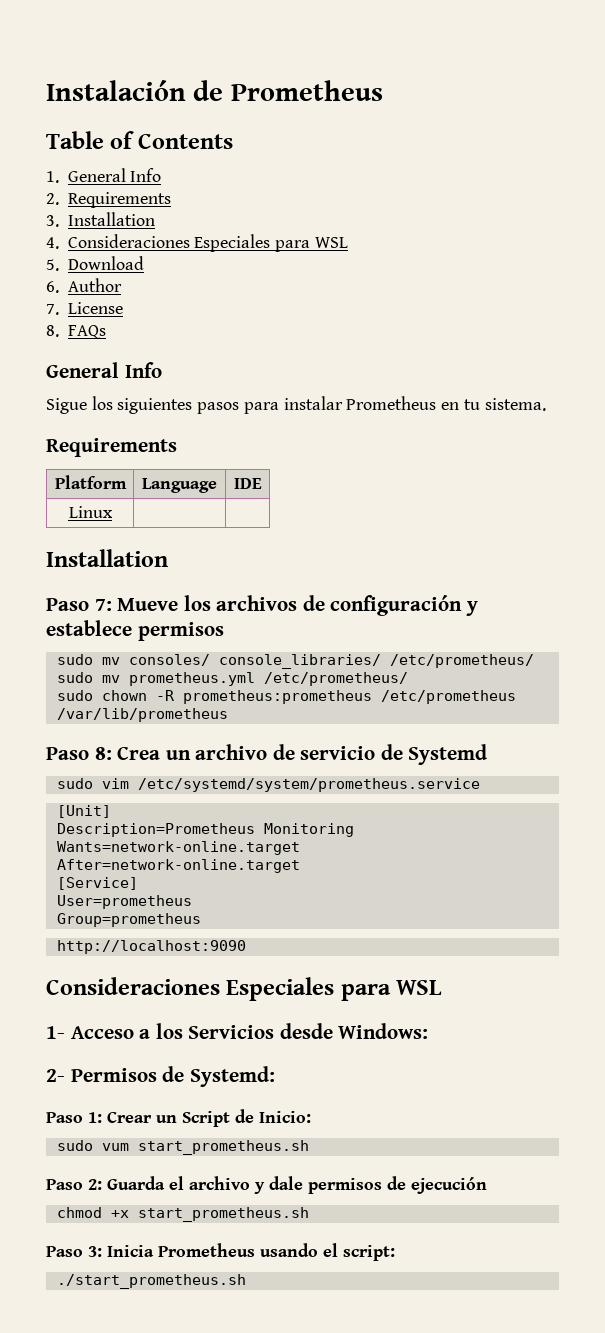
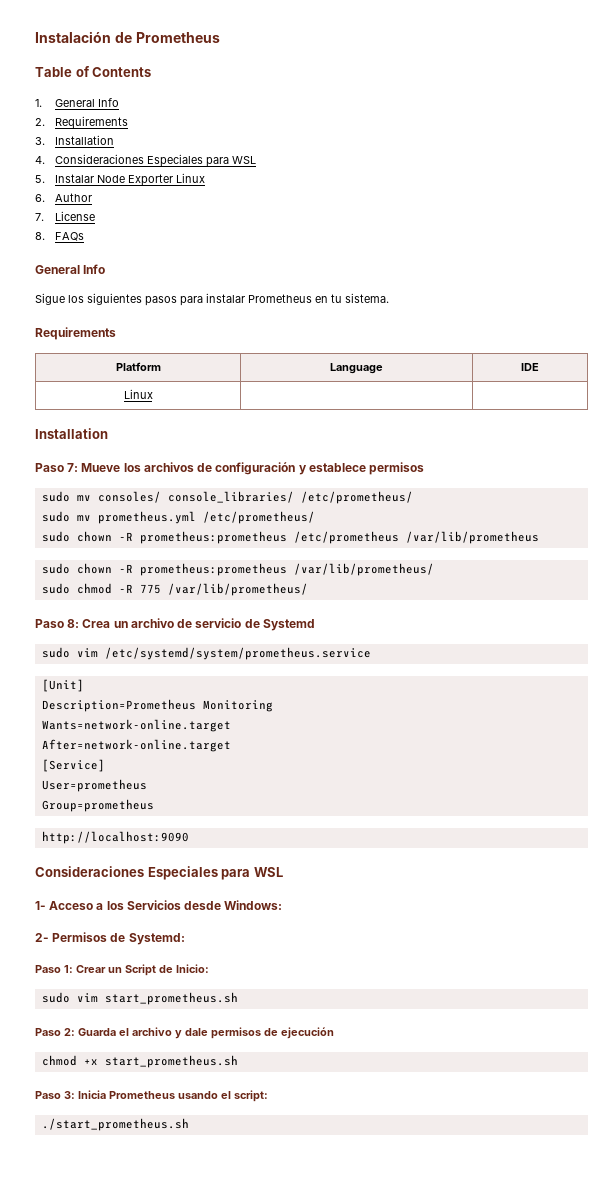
[67,256,144,270] Download -> [55,173,206,186] Instalar Node Exporter Linux
(228, 715) none -> [41,563,434,576] [41,583,308,596] // sudo chown -R prometheus:prometheus /var/lib/prometheus/ // sudo chmod -R 775 /var/lib/prometheus/
[101,1143,129,1151] vum -> [76,993,98,1002] vim

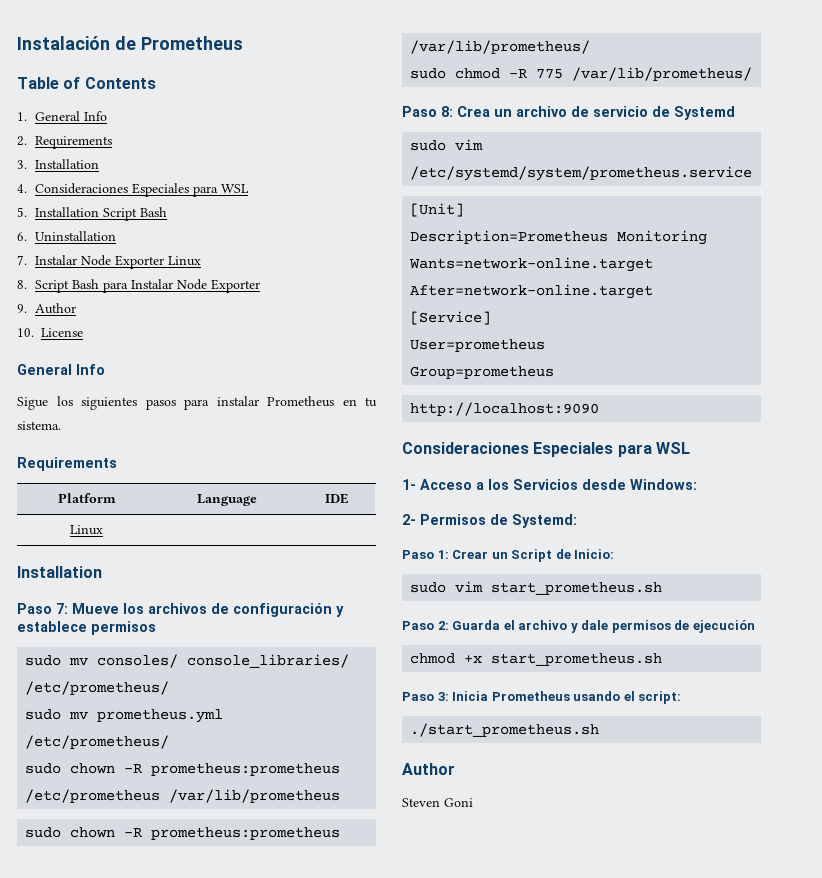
[55,173,206,186] [35,193,93,202] [35,213,44,221] Instalar Node Exporter Linux // 6. Author // 7. -> [35,207,168,221] [17,231,117,241] [17,255,202,269] [17,279,261,293] [17,303,77,314] [17,328,34,337] Installation Script Bash // 6. Uninstallation // 7. Instalar Node Exporter Linux // 8. Script Bash para Instalar Node Exporter // 9. Author // 10.
[35,232,85,241] // 8. FAQs -> (83, 332) none
(189, 1124) none -> [402,763,455,775] [402,798,473,807] // Author // Steven Goni

